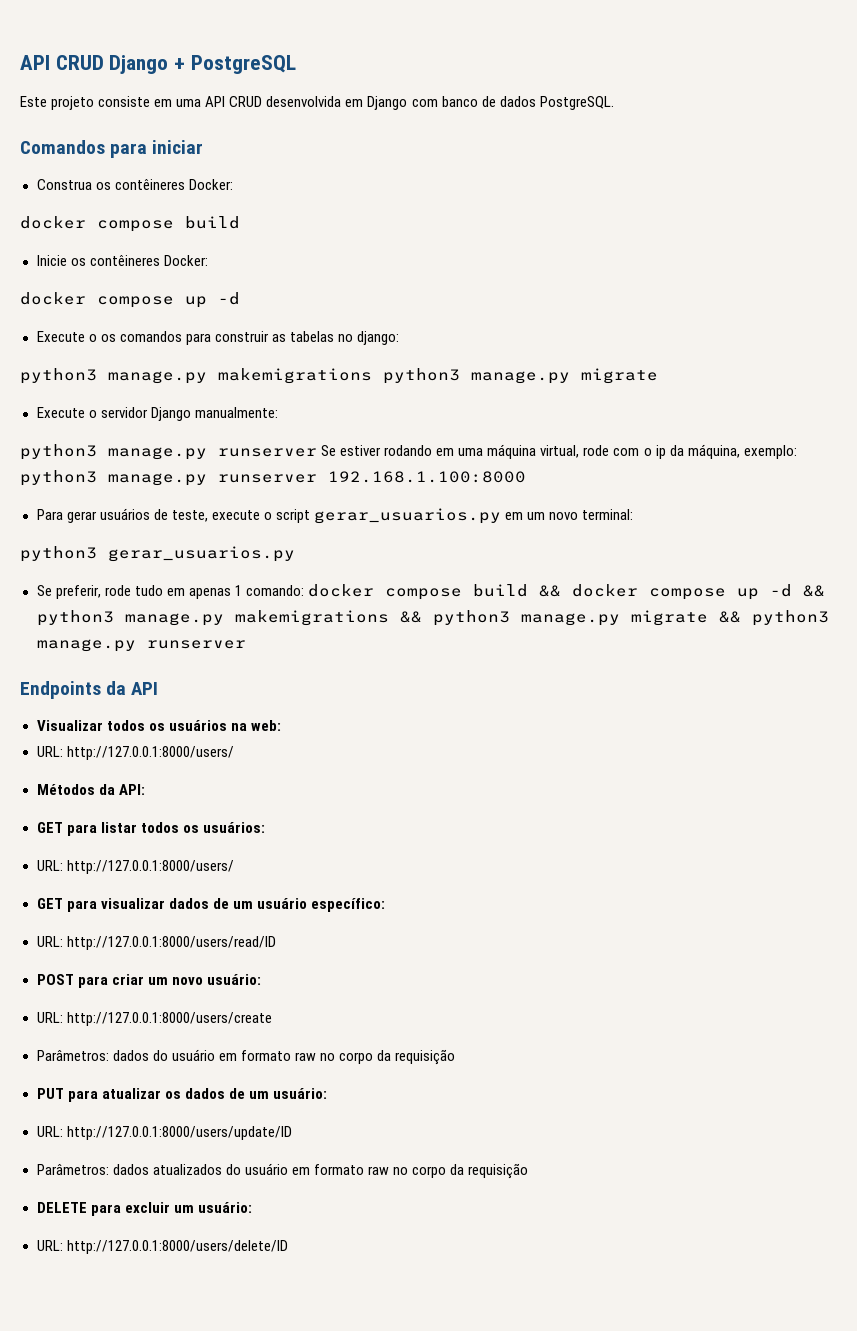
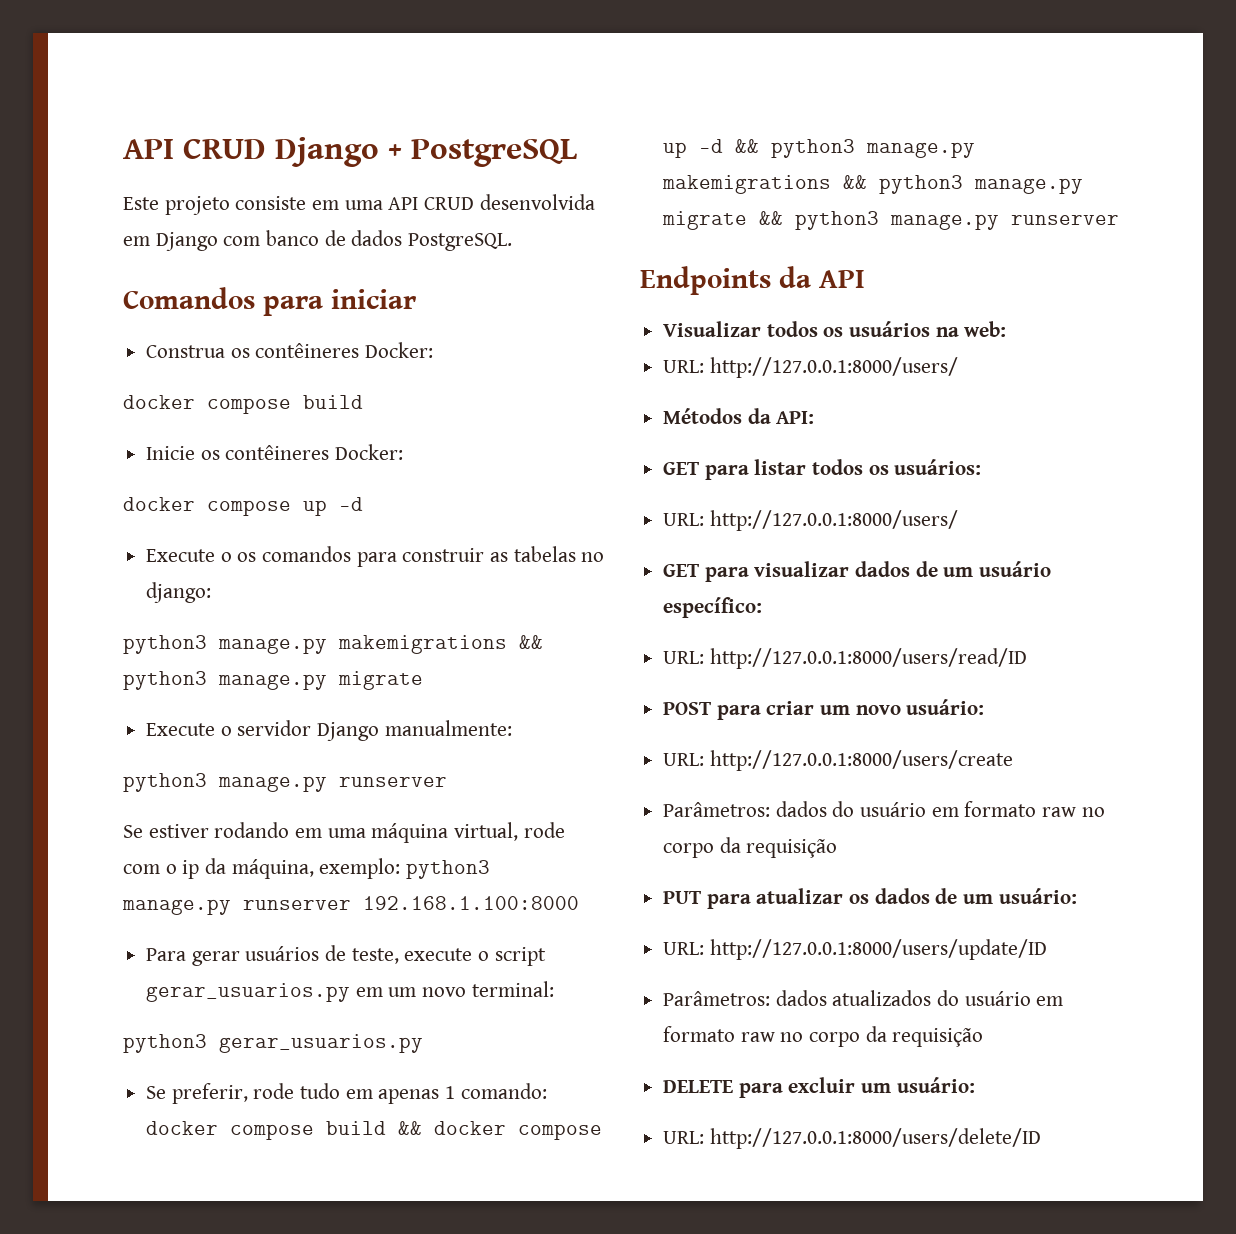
(372, 376) none -> [519,635,543,649] &&
(317, 452) none -> (447, 782) //

